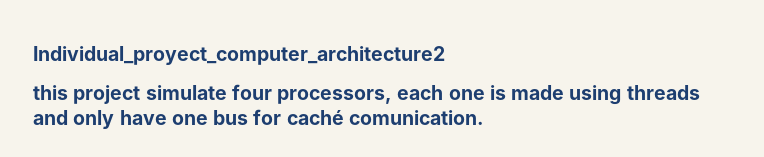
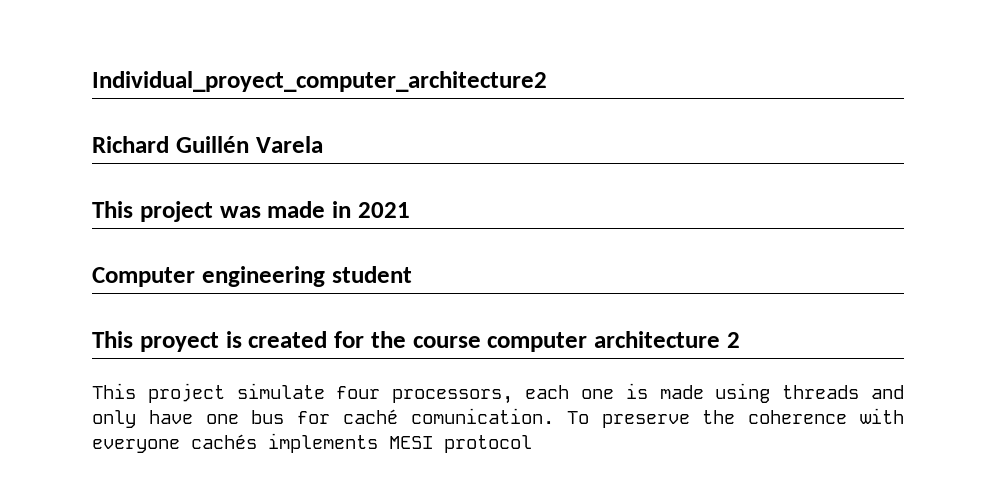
[33,85,68,100] this -> [92,136,323,153] [92,201,410,222] [92,266,412,287] [92,331,740,352] [92,383,136,399] Richard Guillén Varela // This project was made in 2021 // Computer engineering student // This proyect is created for the course computer architecture 2 // This
(484, 117) none -> [566,408,905,428] [92,433,532,453] To preserve the coherence with everyone cachés implements MESI protocol

